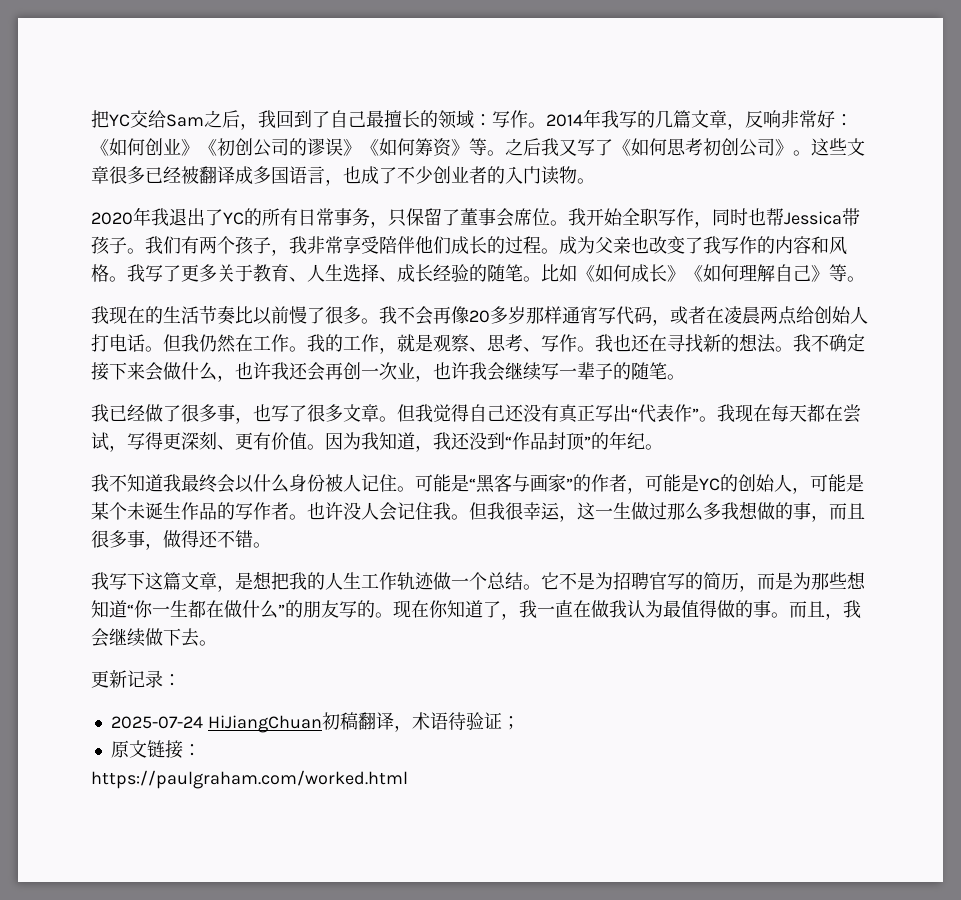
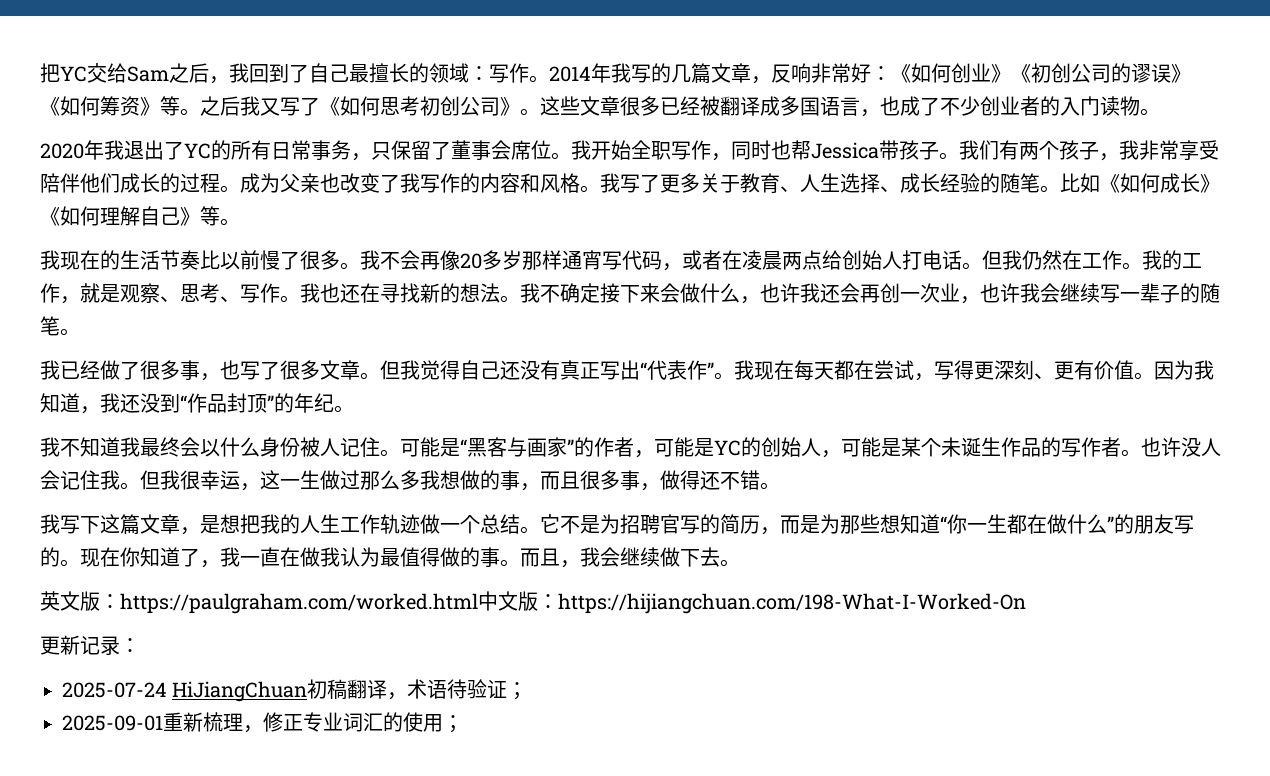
(217, 643) none -> [40,591,1026,614] // 英文版：https://paulgraham.com/worked.html中文版：https://hijiangchuan.com/198-What-I-Worked-On
[110,740,201,759] [91,770,408,789] 原文链接： // https://paulgraham.com/worked.html -> [62,712,463,733] 2025-09-01重新梳理，修正专业词汇的使用；

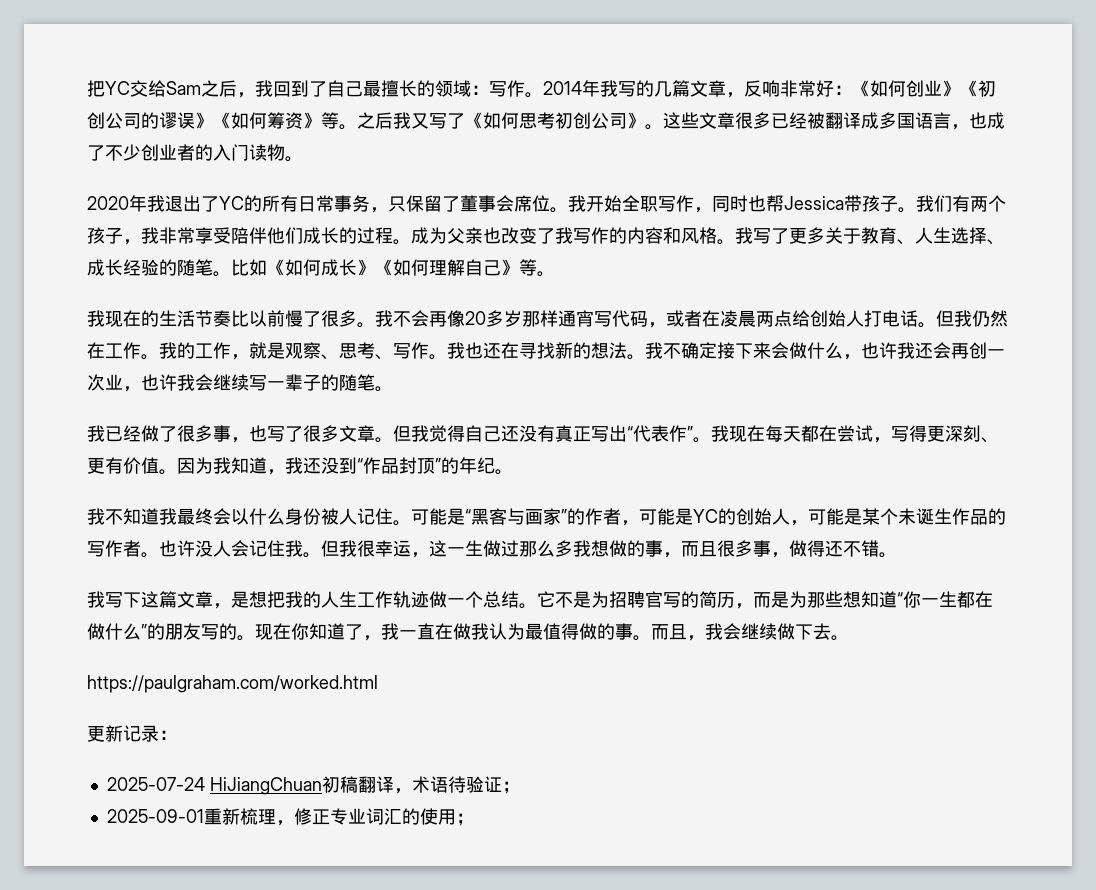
[40,591,120,611] 英文版： -> (849, 638) none
[478,591,1026,614] 中文版：https://hijiangchuan.com/198-What-I-Worked-On -> (378, 684) none

